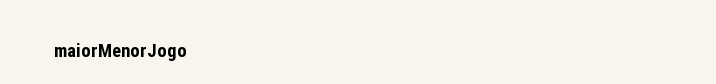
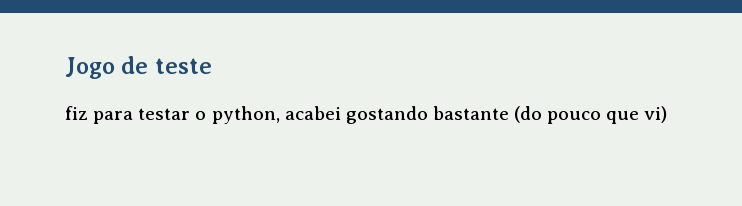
[54,43,187,61] maiorMenorJogo -> [65,56,212,79] [65,106,668,124] Jogo de teste // fiz para testar o python, acabei gostando bastante (do pouco que vi)

